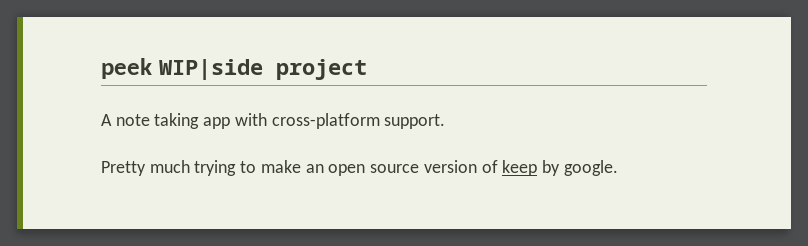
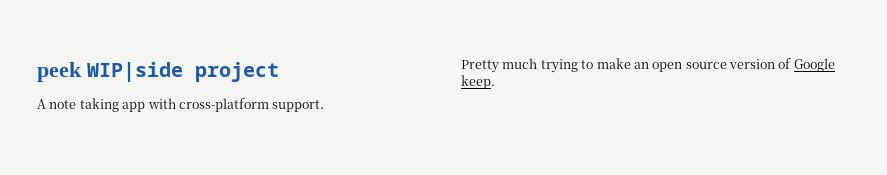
[502,160,618,176] keep by google. -> [793,58,835,72] [461,75,495,89] Google keep.

